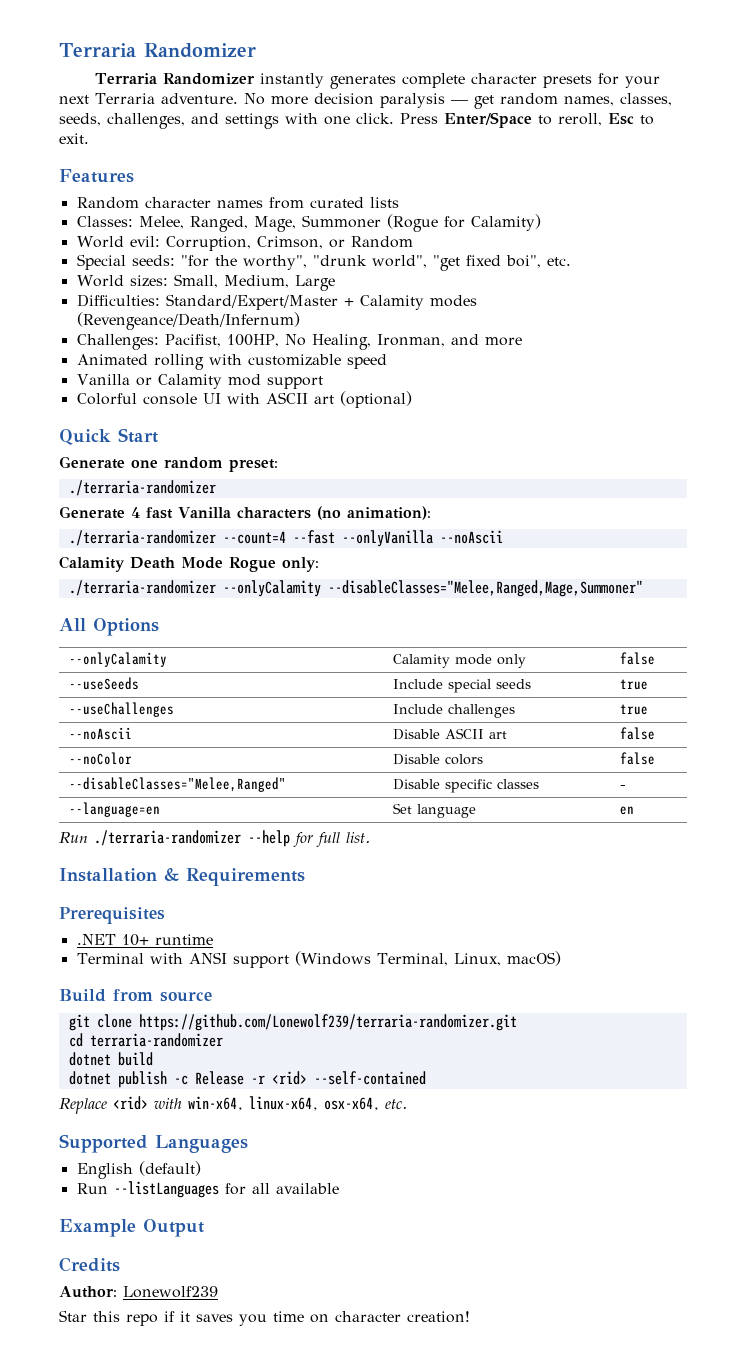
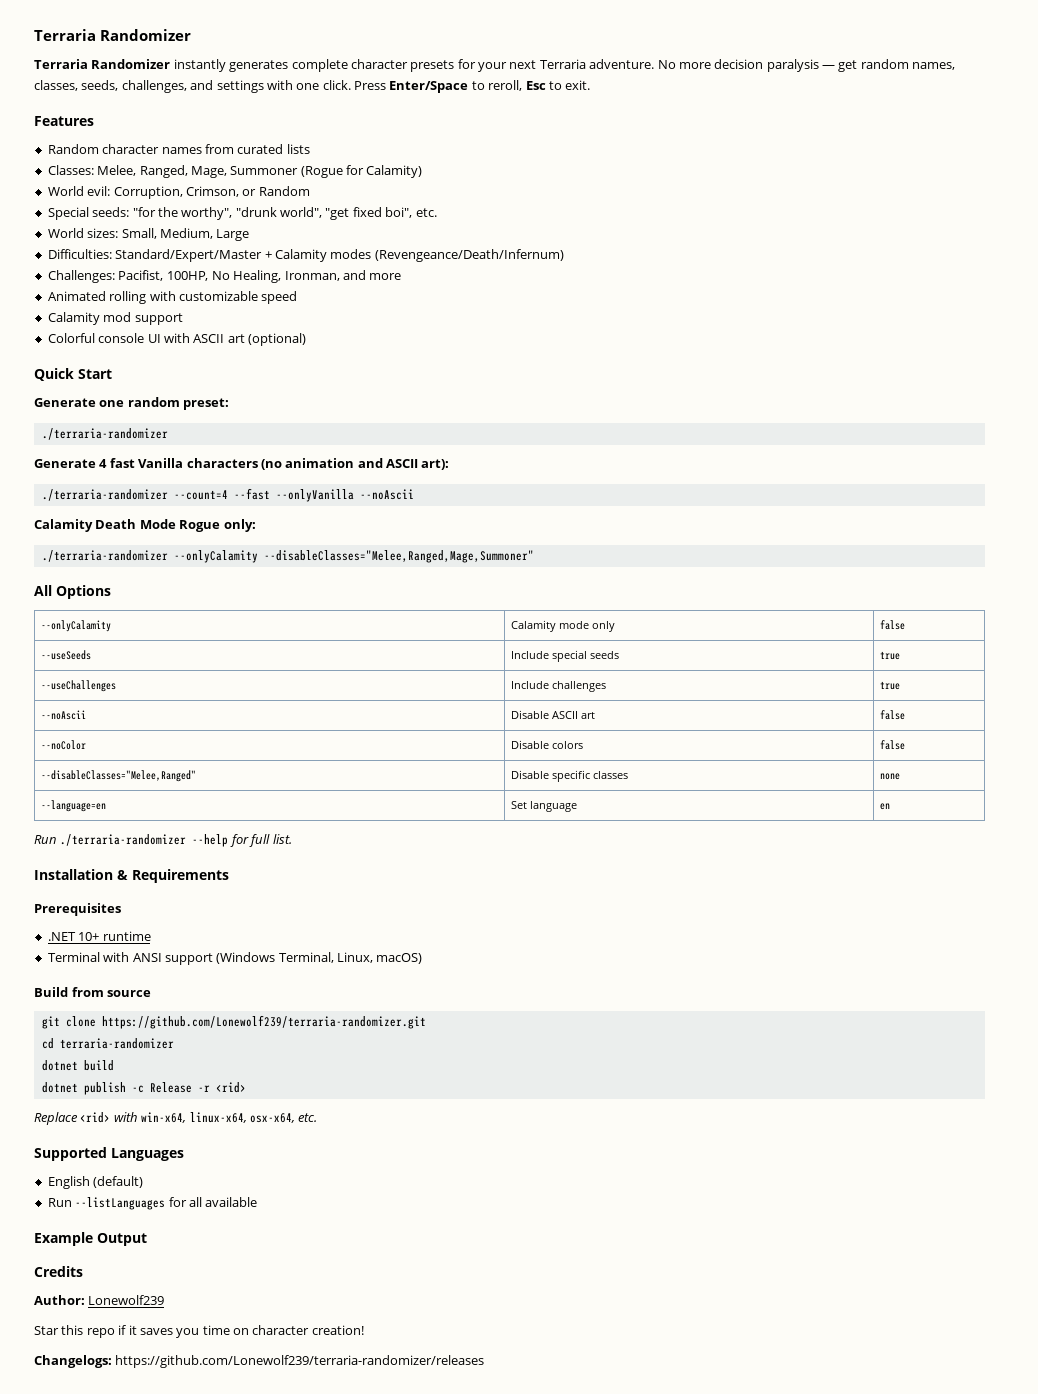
[76,374,152,386] Vanilla or -> (298, 297) none
[346,506,431,520] animation): -> [285,458,450,470] animation and ASCII art):
[619,785,626,789] | - -> [879,773,900,780] | none
[313,1071,426,1085] --self-contained -> (246, 1087) none
(470, 1317) none -> [34,1355,485,1368] // Changelogs: https://github.com/Lonewolf239/terraria-randomizer/releases

